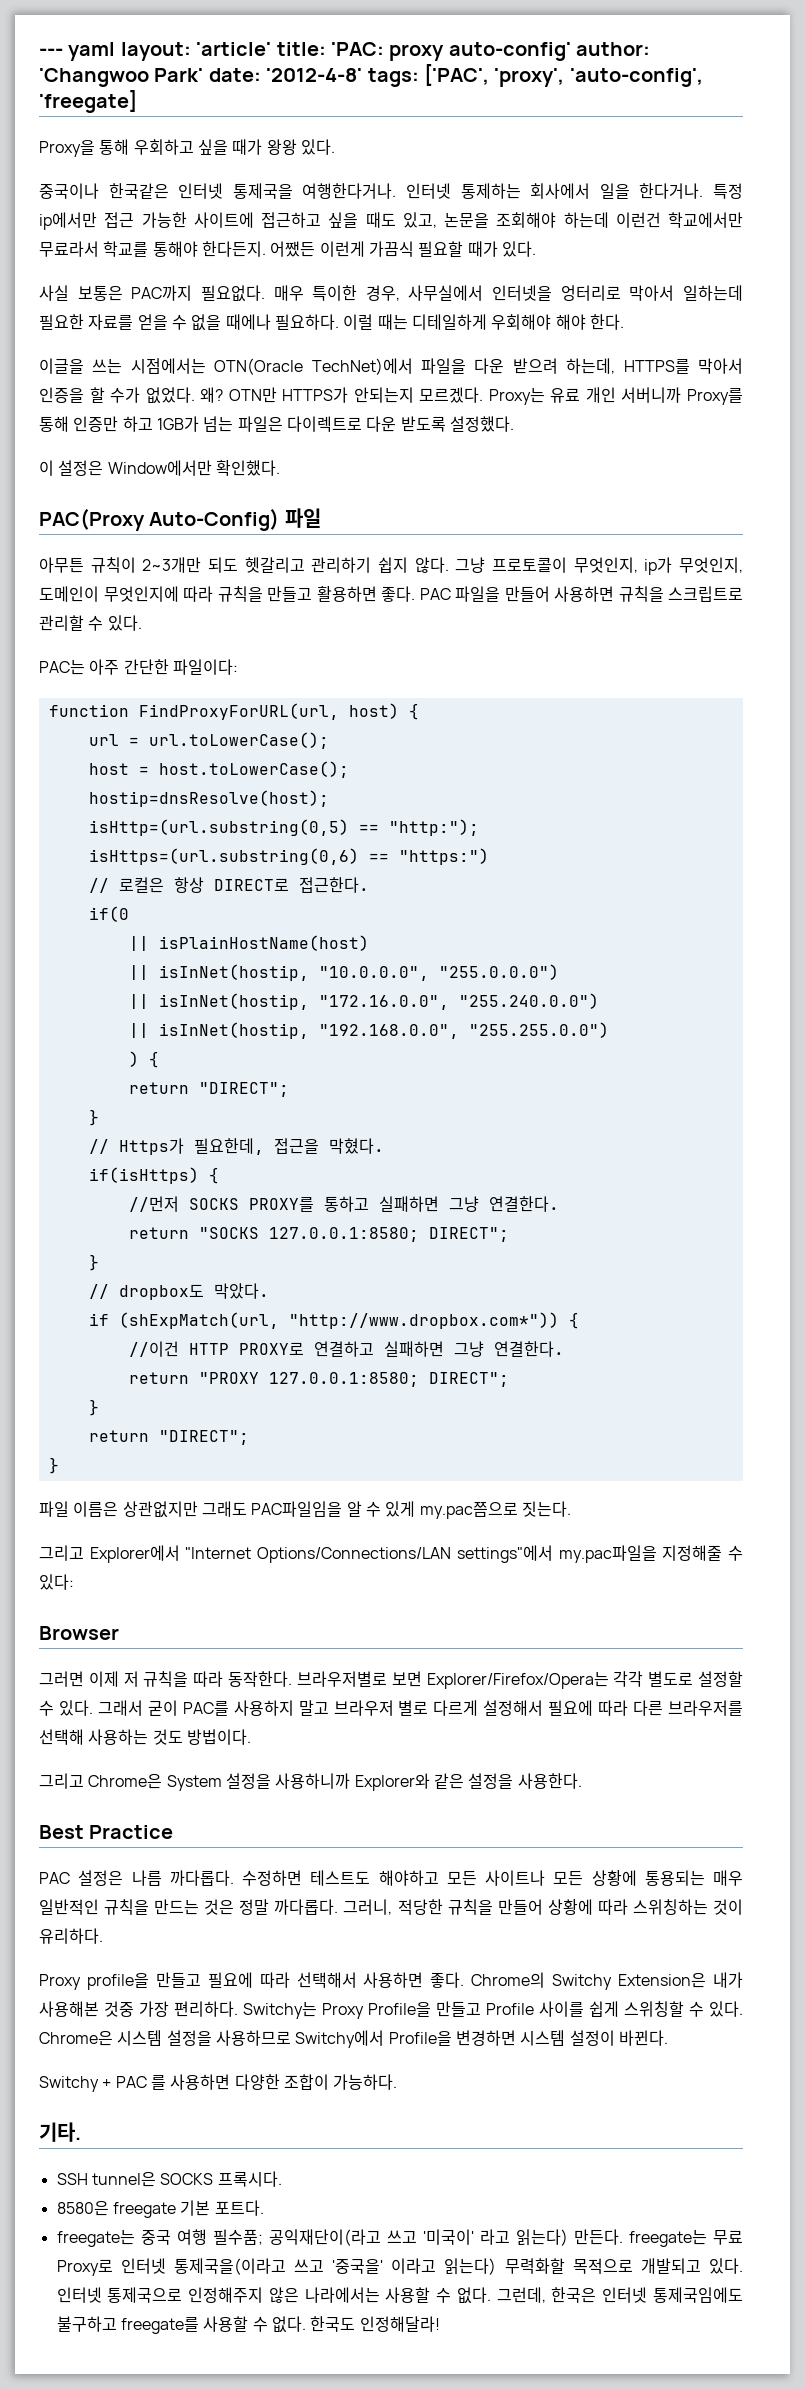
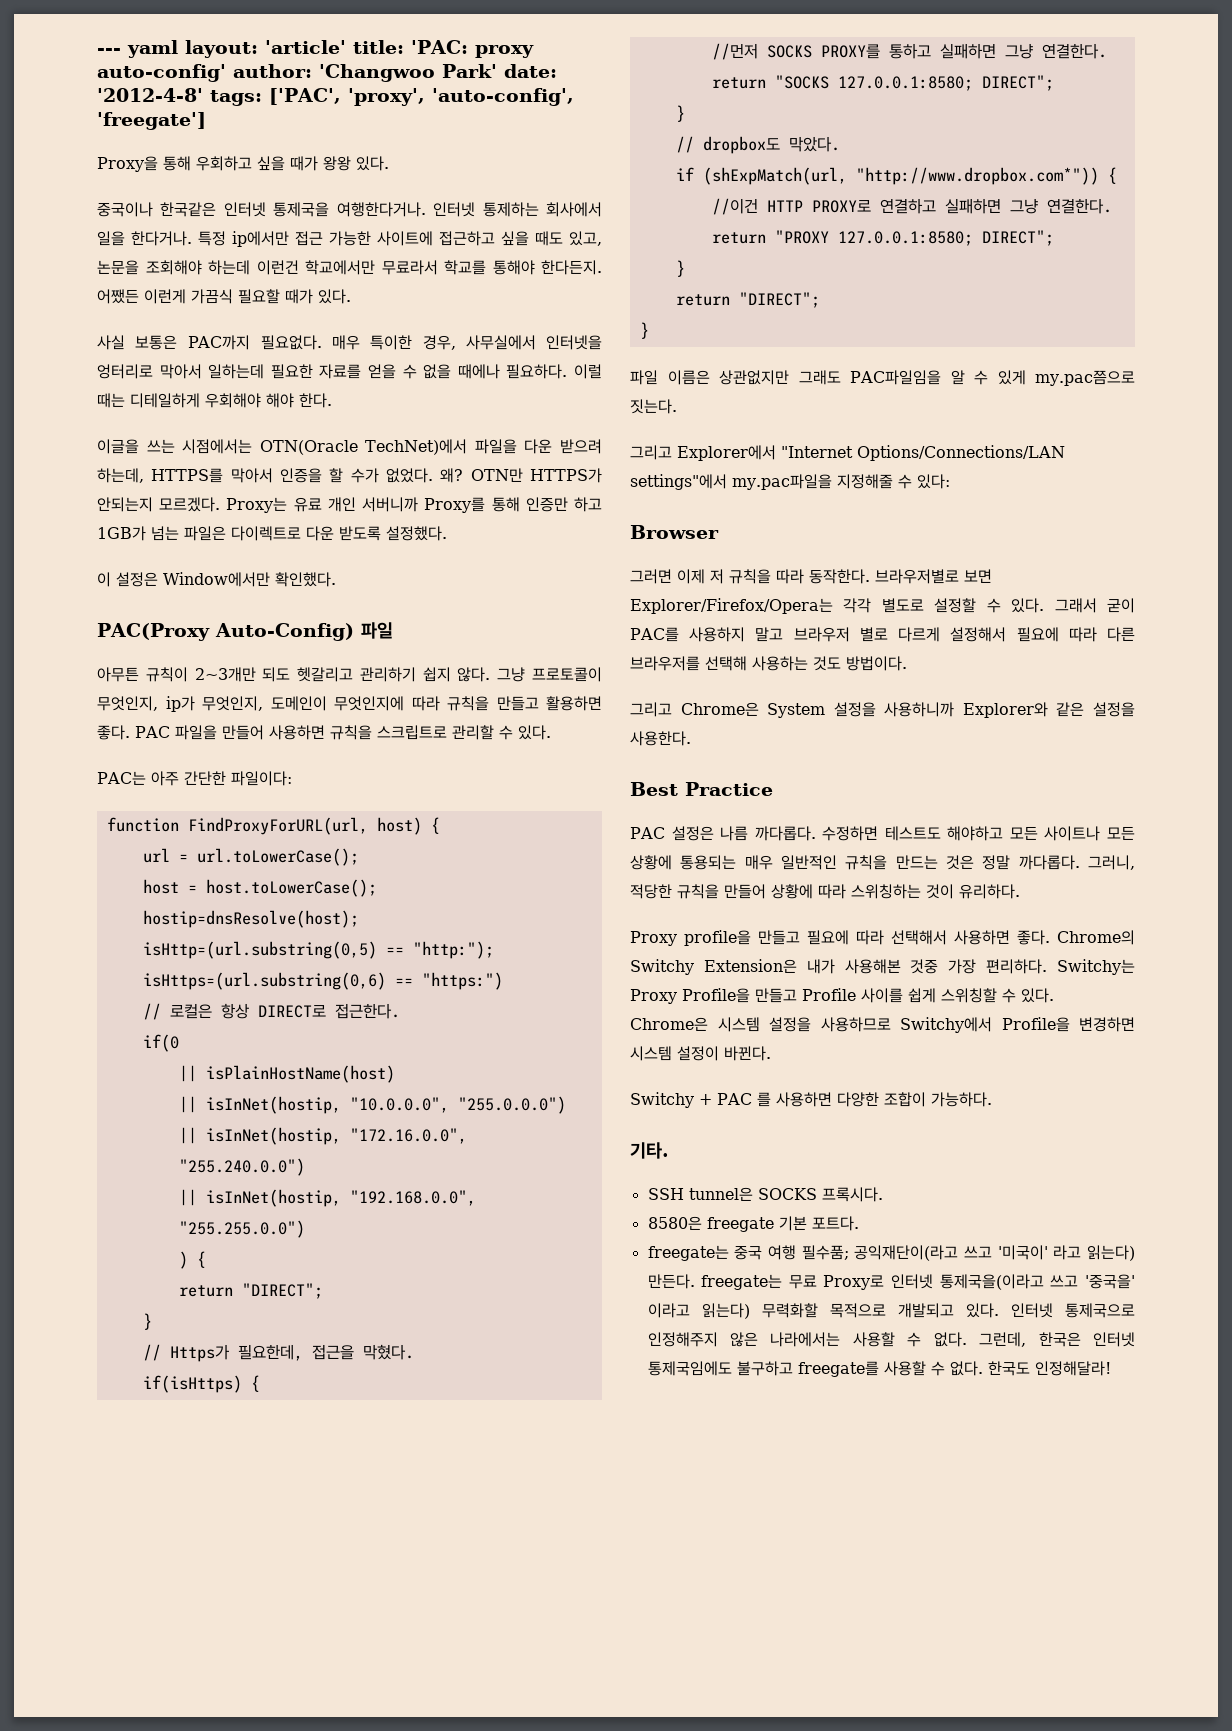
[39,90,137,113] 'freegate] -> [97,112,206,130] 'freegate']

